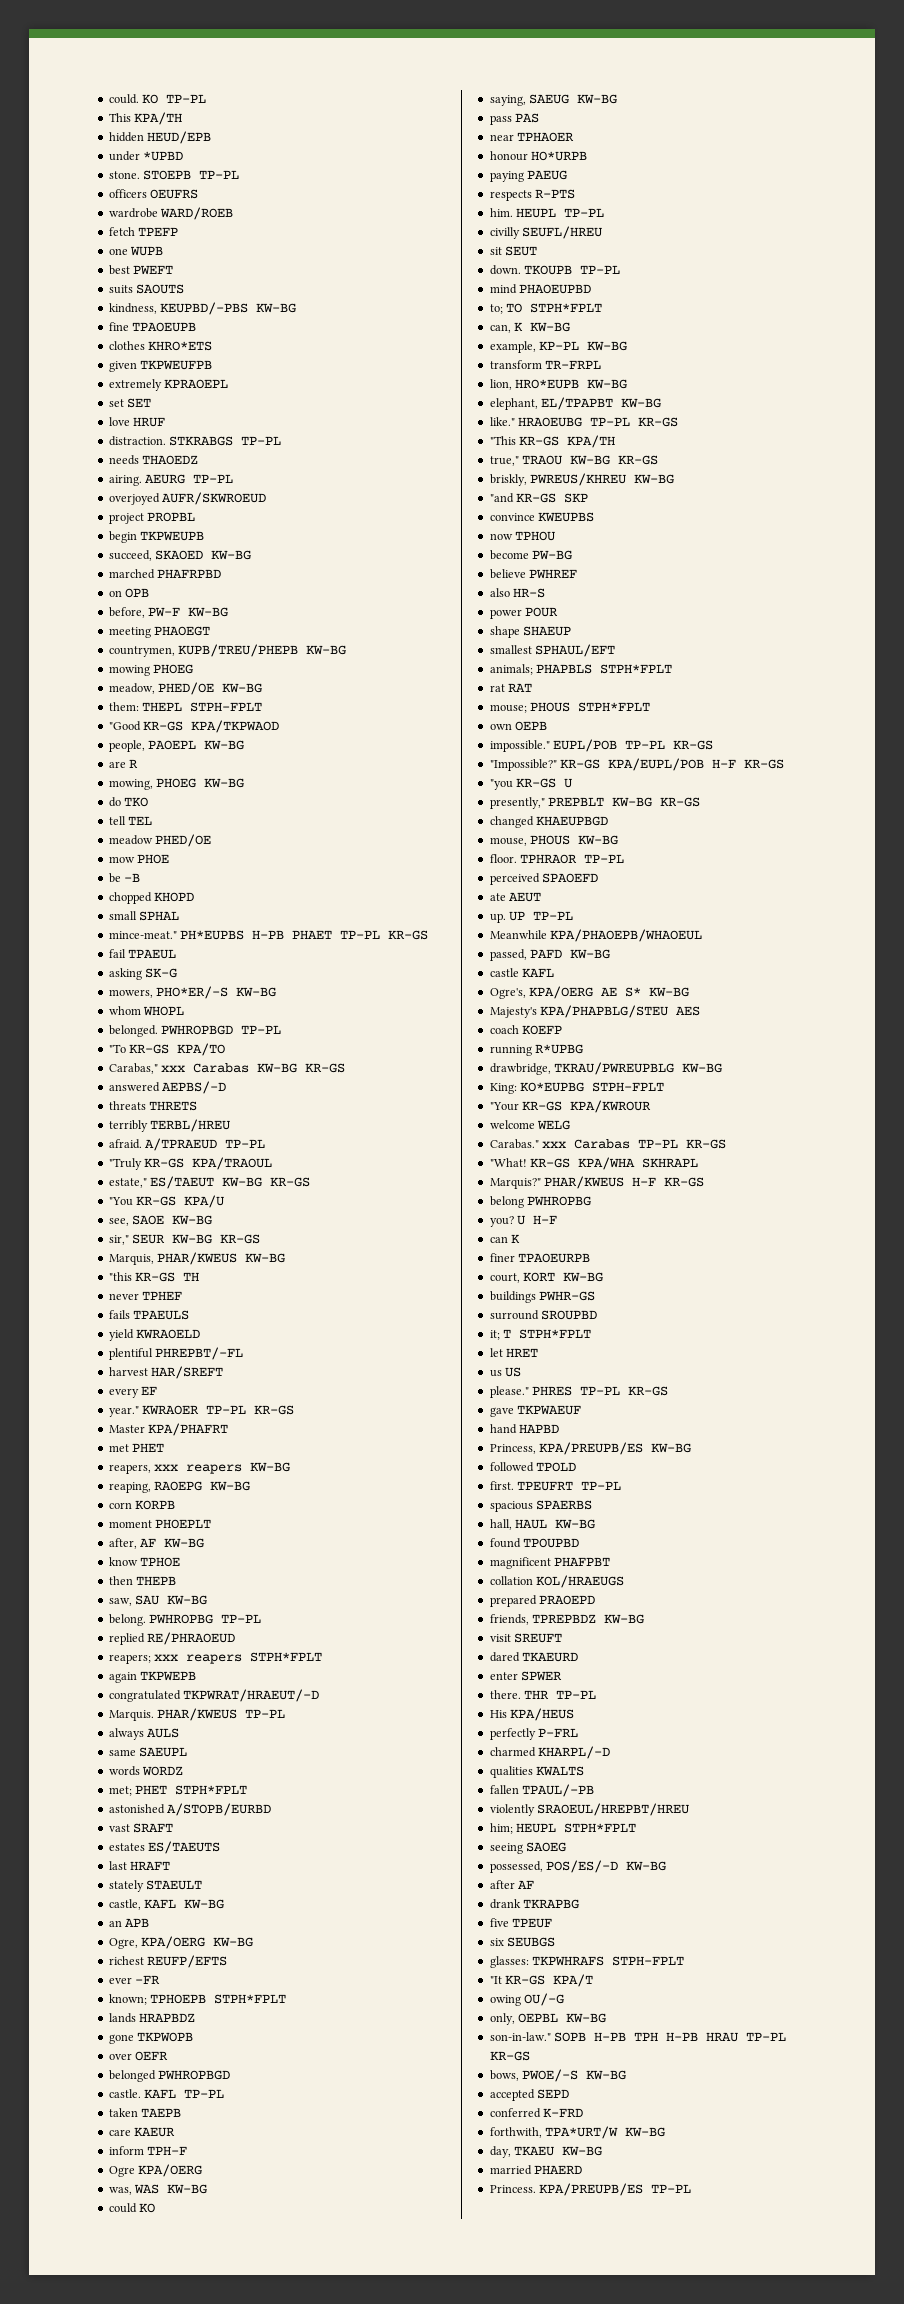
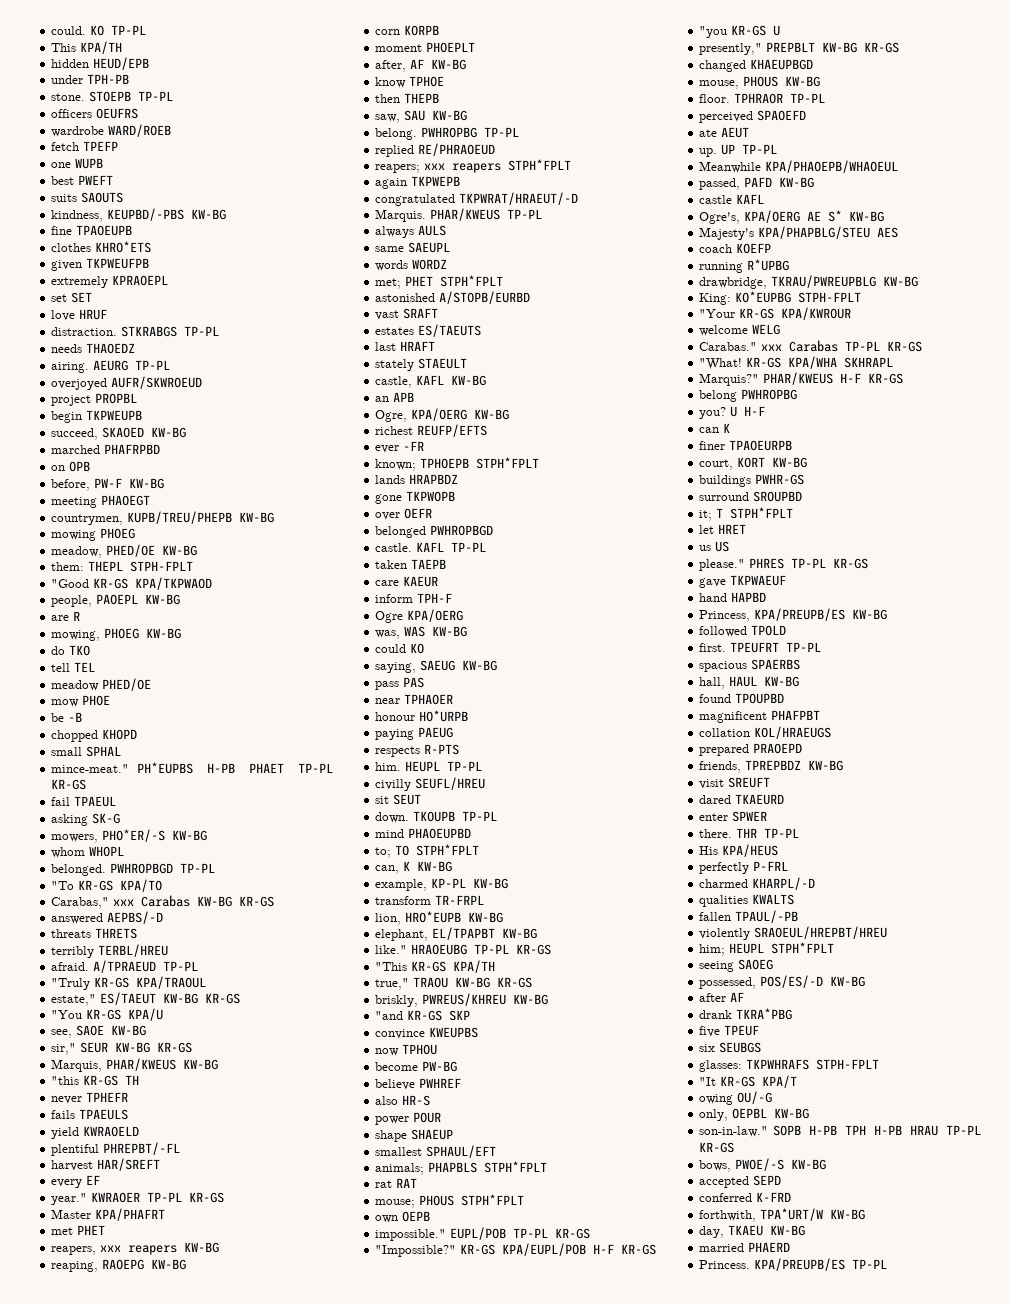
[143,151,184,161] *UPBD -> [87,74,130,84] TPH-PB
[142,1291,183,1300] TPHEF -> [86,1092,129,1102] TPHEFR
[523,1899,580,1909] TKRAPBG -> [736,1008,793,1020] TKRA*PBG

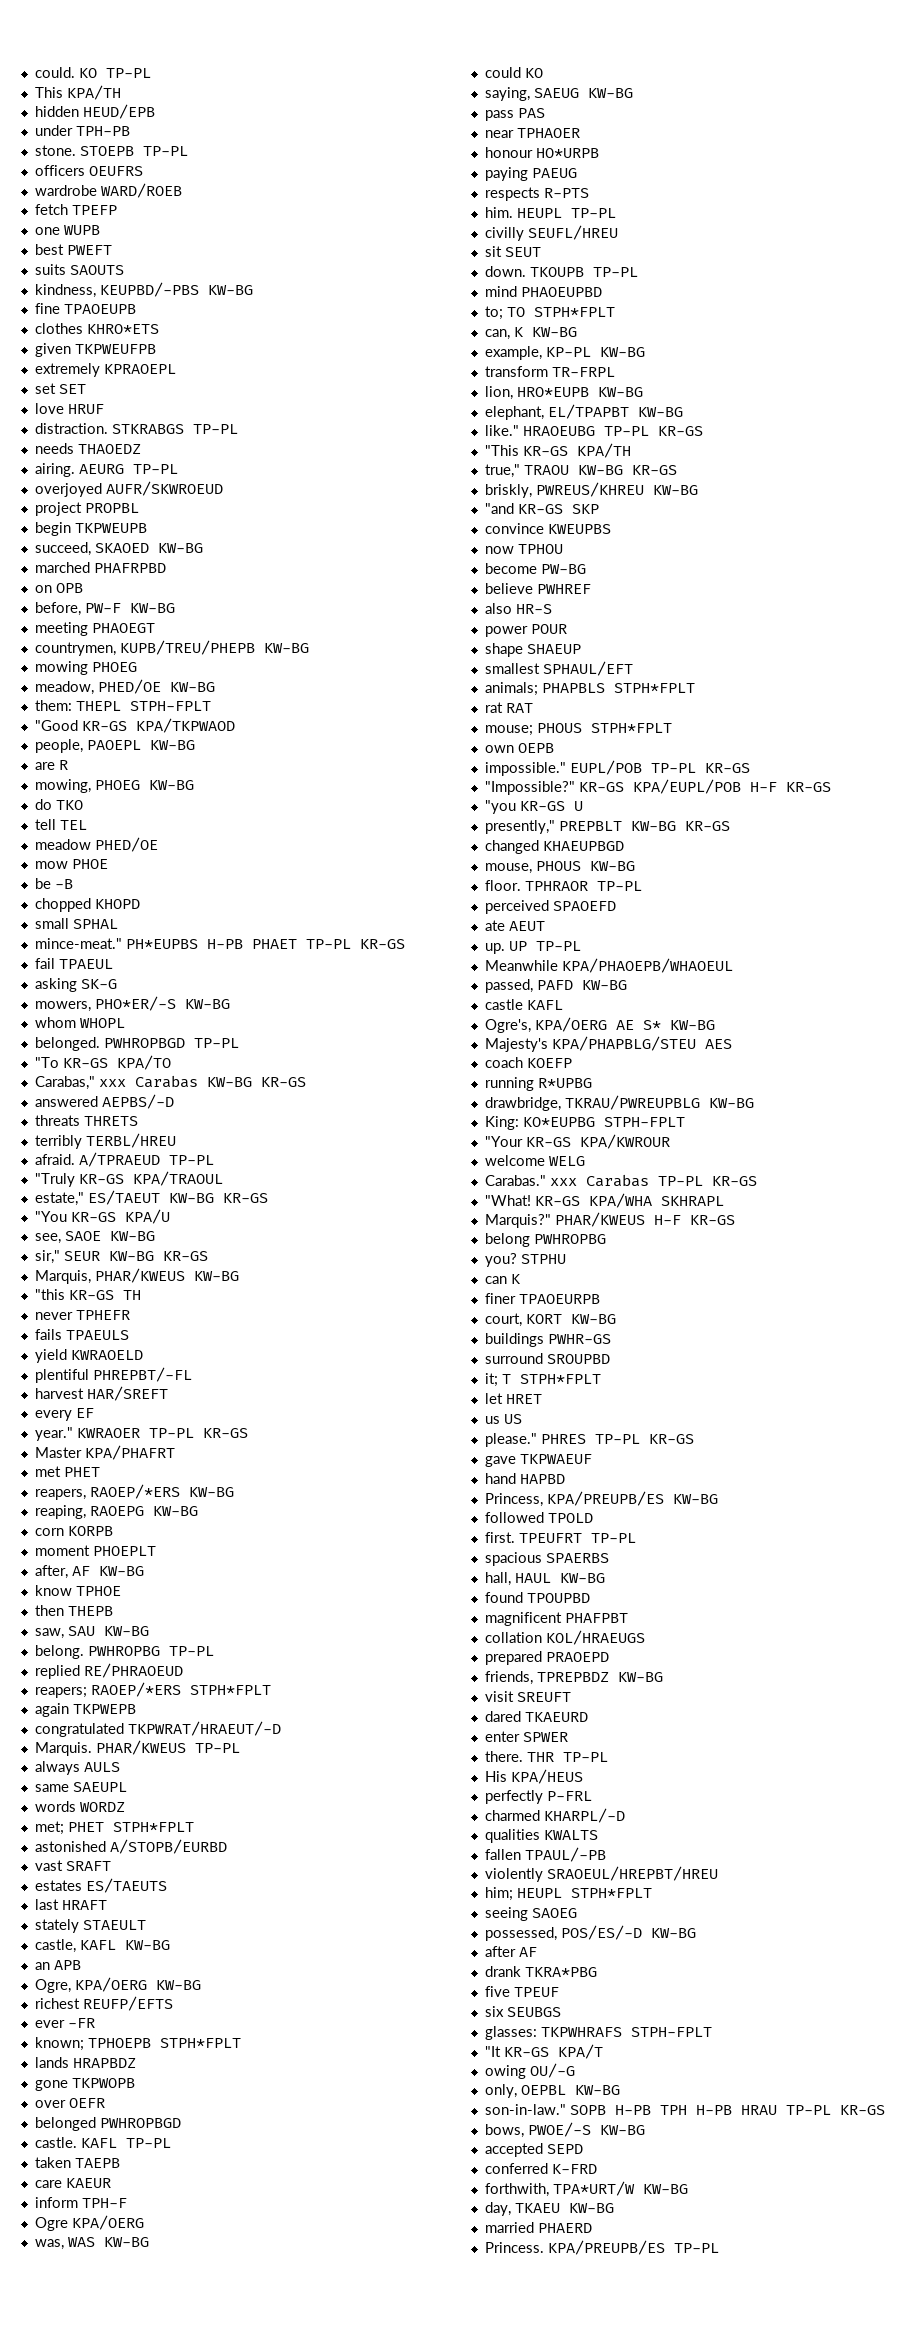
[100,1245,178,1255] xxx reapers -> [89,1484,180,1499] RAOEP/*ERS
[424,163,502,173] xxx reapers -> [90,1682,181,1697] RAOEP/*ERS
[730,406,766,417] U H-F -> [520,1254,566,1264] STPHU

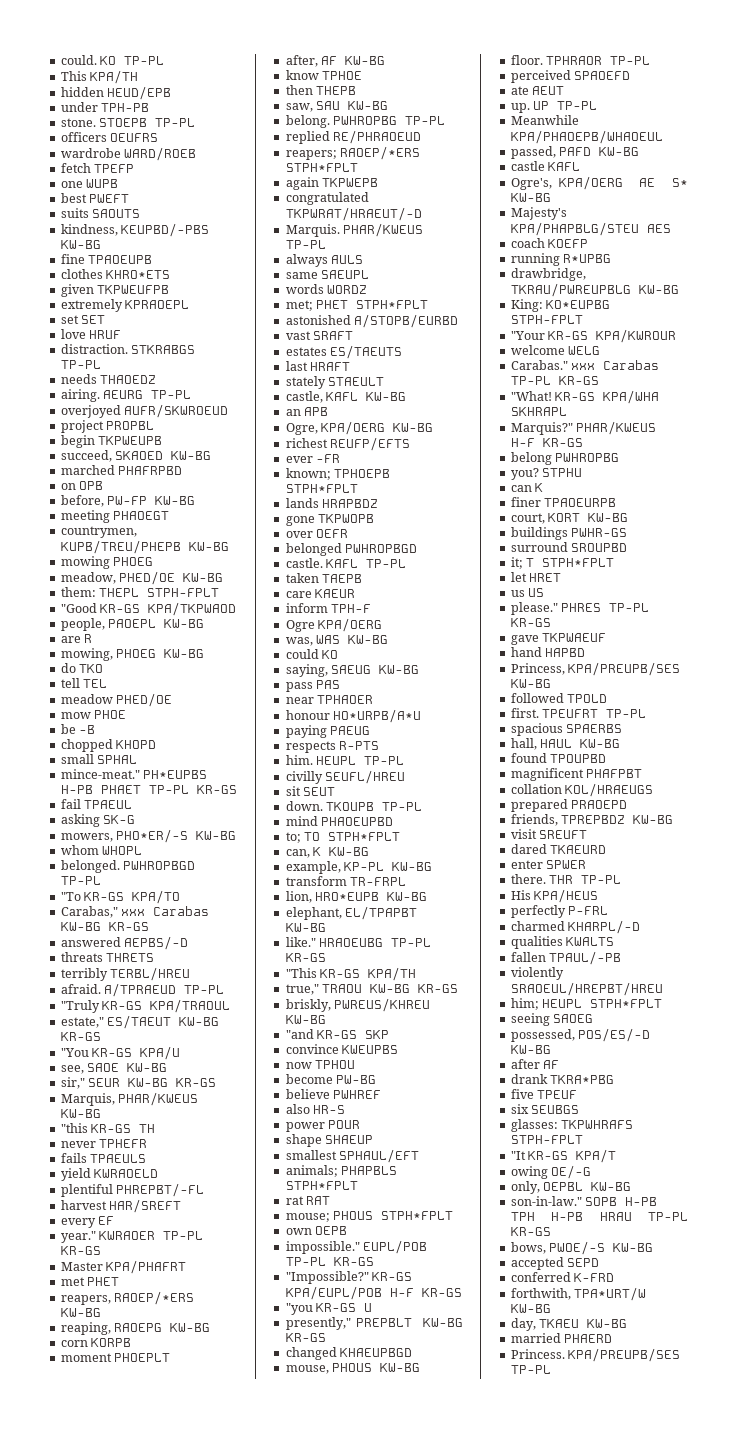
[84,603,121,613] PW-F -> [107,496,148,505] PW-FP
[535,148,599,158] HO*URPB -> [333,709,422,723] HO*URPB/A*U
[546,1491,664,1506] KPA/PREUPB/ES -> [568,662,681,676] KPA/PREUPB/SES
[529,2063,575,2078] OU/-G -> [551,1165,592,1179] OE/-G
[547,2240,665,2255] KPA/PREUPB/ES -> [568,1348,681,1362] KPA/PREUPB/SES

